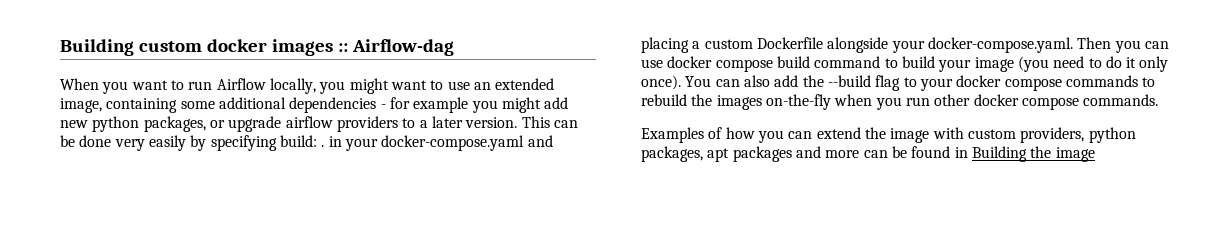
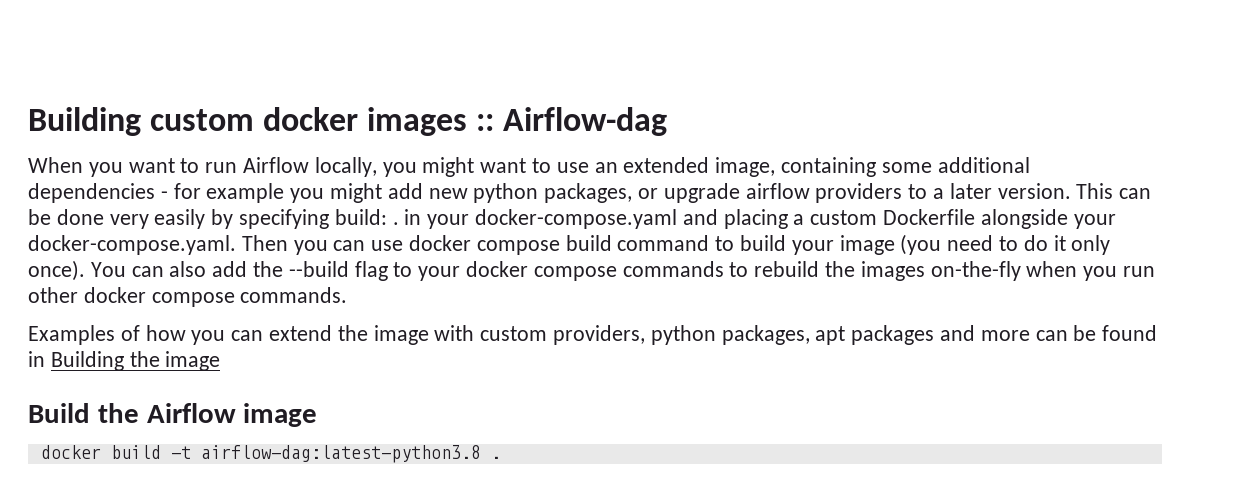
(1095, 154) none -> [28,403,318,427] [40,445,501,463] // Build the Airflow image // docker build -t airflow-dag:latest-python3.8 .

